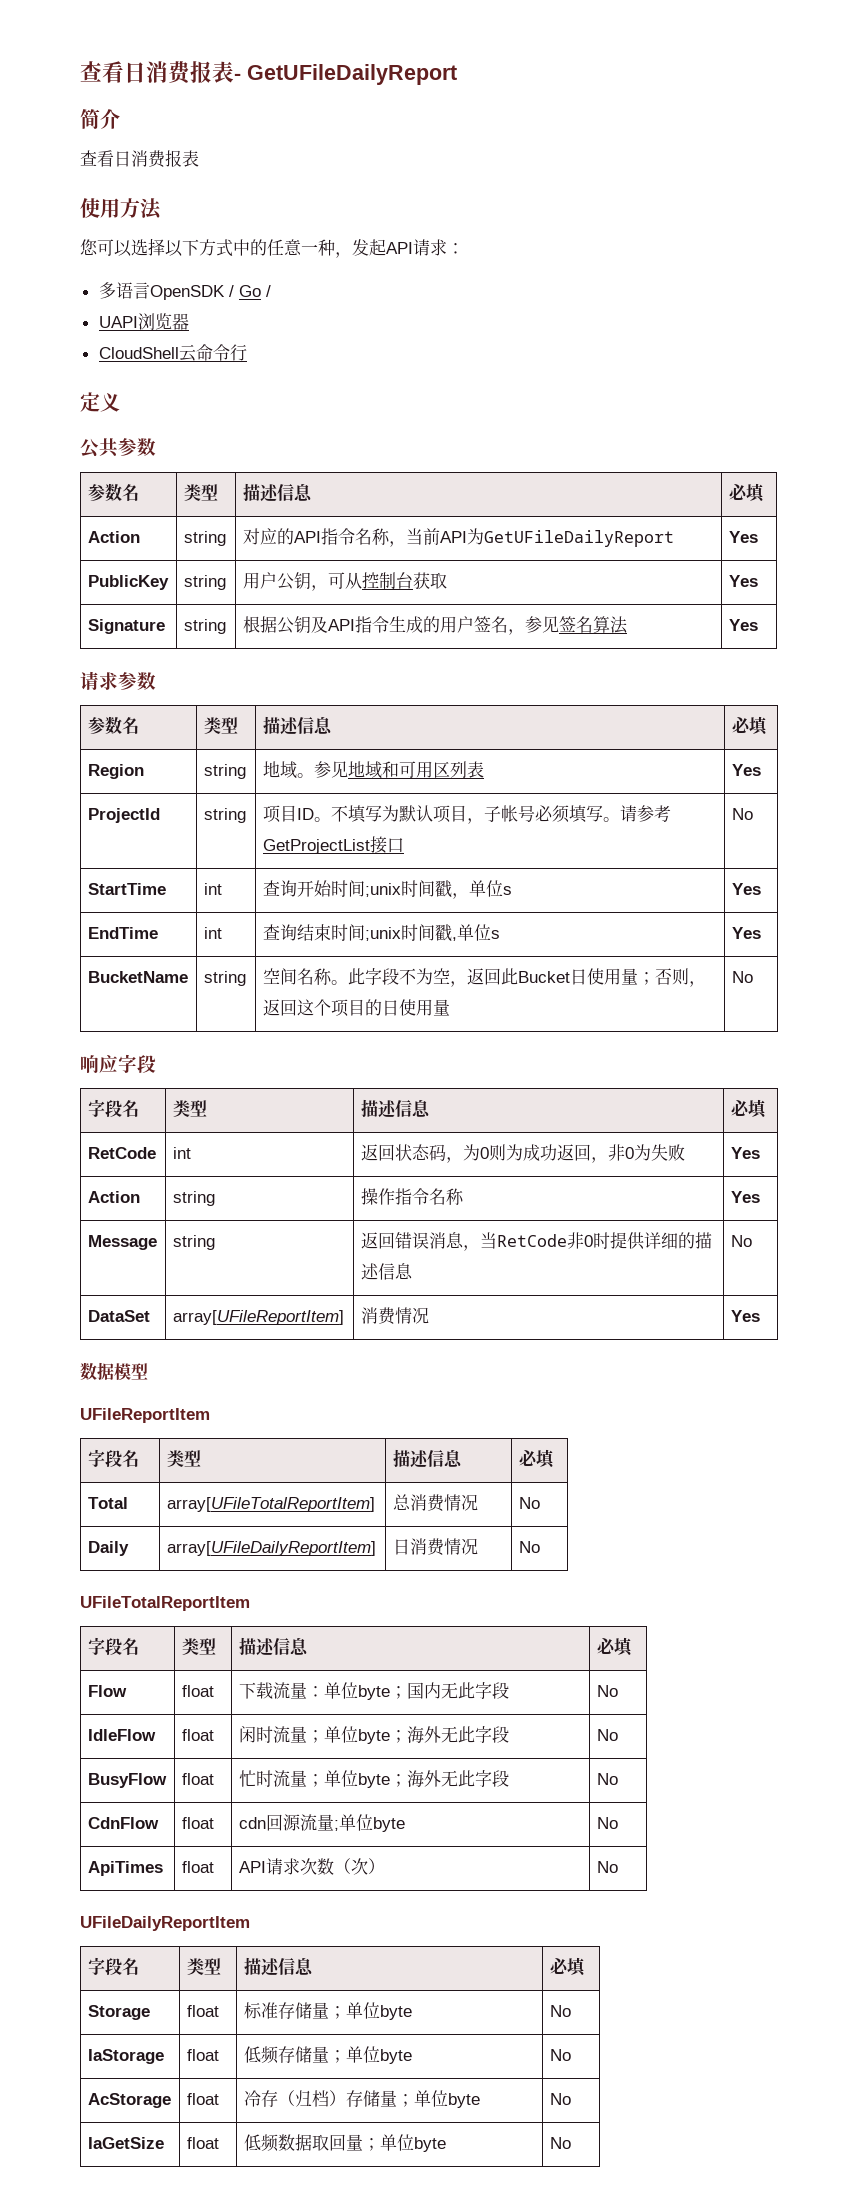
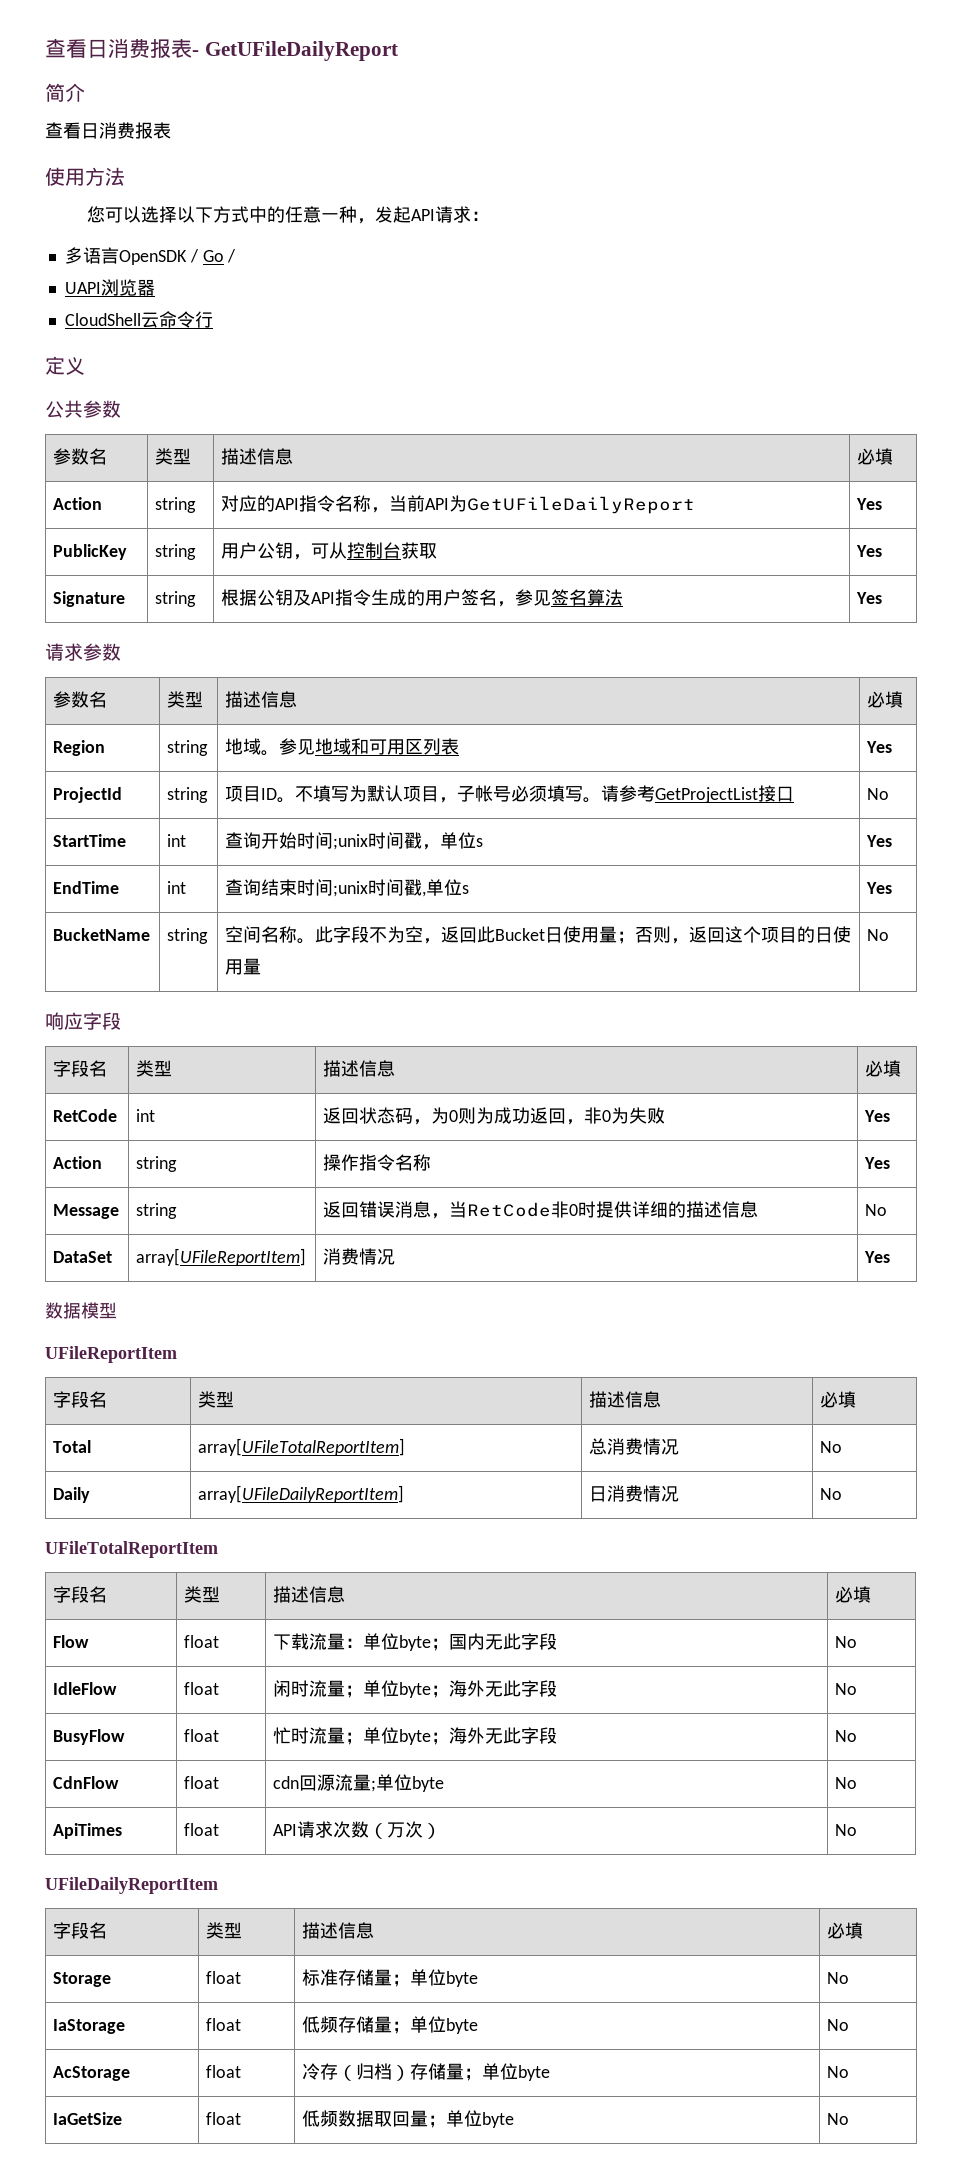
(351, 1866) none -> [387,1822,406,1838] 万

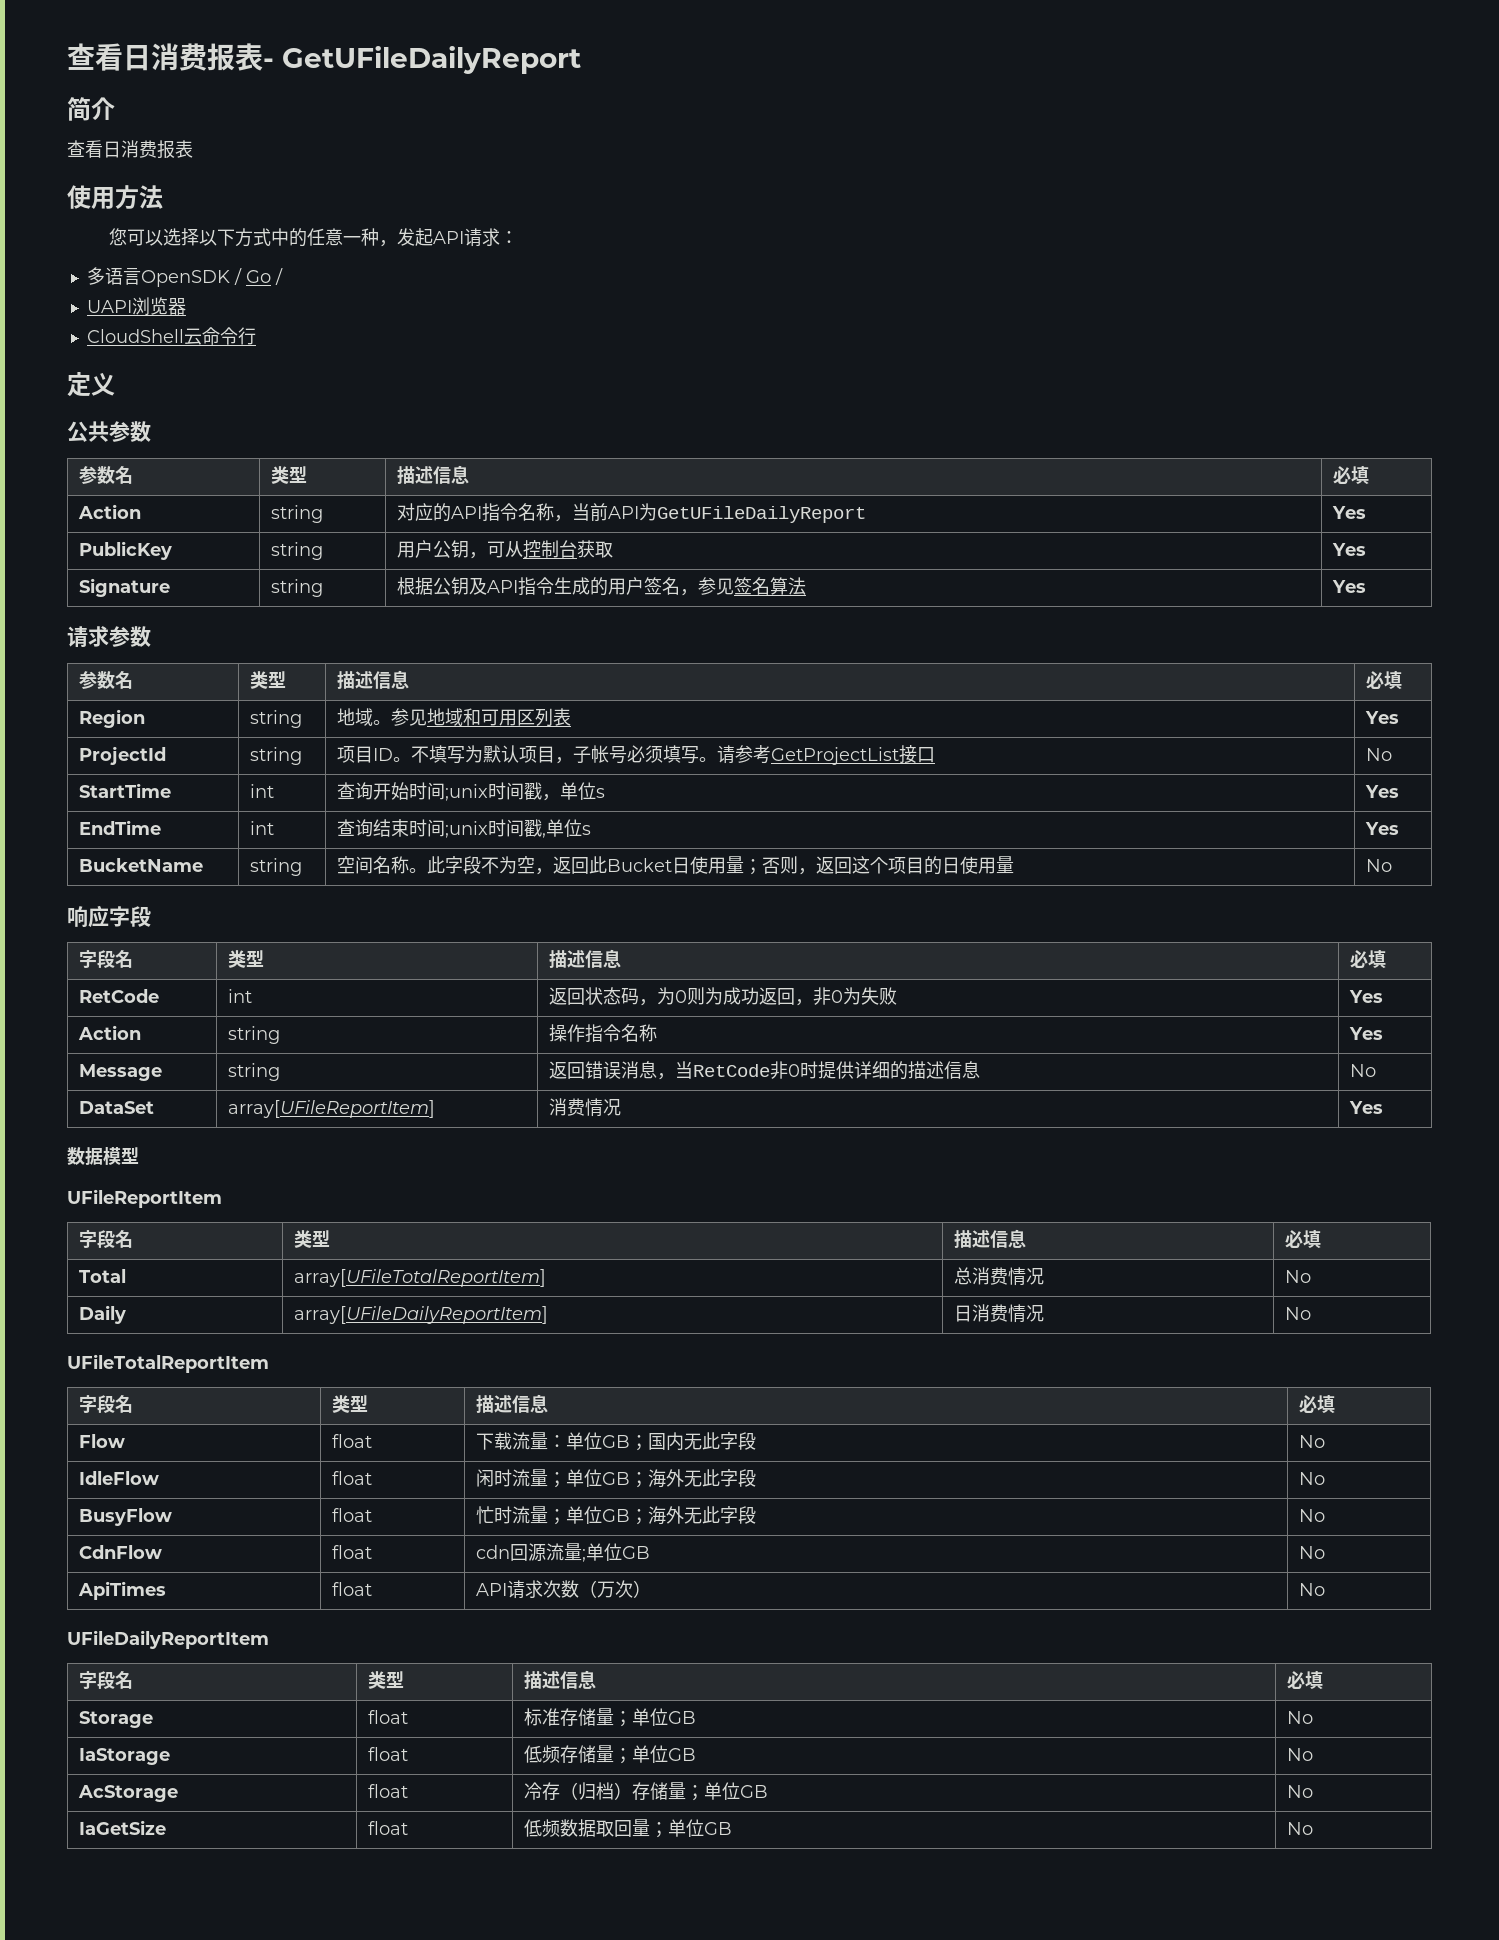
[399,1635,432,1651] byte -> [601,1435,630,1448] GB
[399,1682,432,1698] byte -> [601,1472,630,1485] GB
[399,1729,432,1745] byte -> [601,1509,630,1522] GB
[412,1776,445,1792] byte -> [621,1546,650,1559] GB
[446,1971,479,1987] byte -> [667,1711,696,1724] GB
[446,2018,479,2034] byte -> [667,1748,696,1761] GB
[518,2065,551,2081] byte -> [739,1785,768,1798] GB
[482,2112,515,2128] byte -> [703,1822,732,1835] GB

